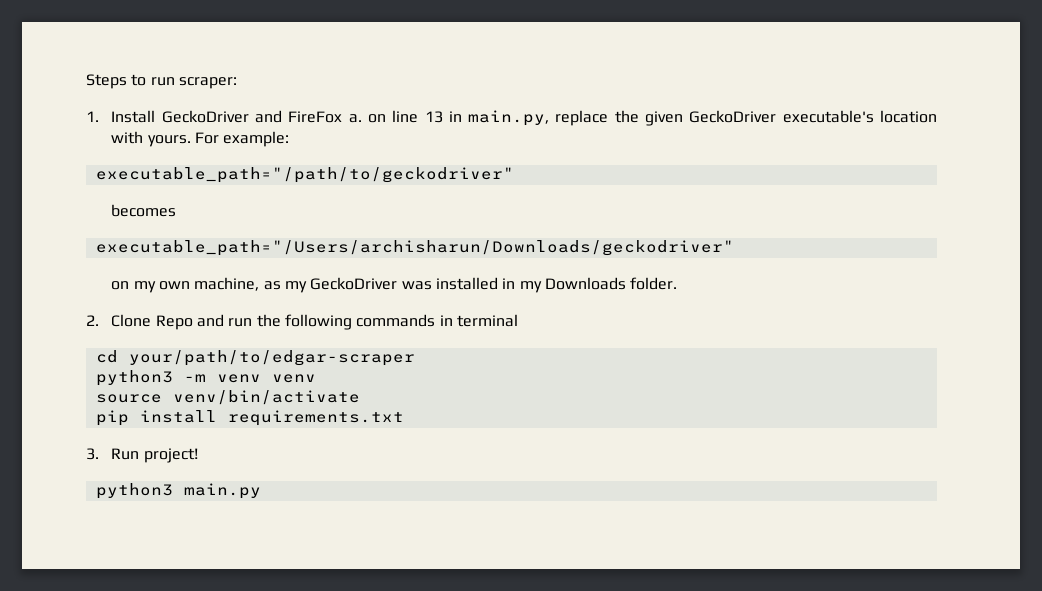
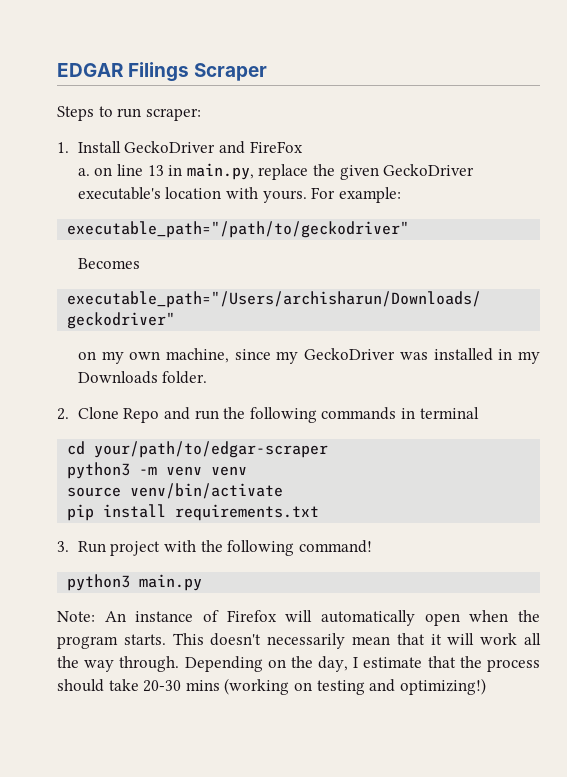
(86, 81) none -> [57,62,268,82] EDGAR Filings Scraper //
(343, 117) none -> (303, 147) //
[111,204,177,217] becomes -> [77,258,140,269] Becomes
[263,281,281,290] as -> [234,349,271,360] since
[143,448,198,463] [95,483,261,499] project! // python3 main.py -> [110,540,372,556] [67,574,203,591] [57,610,540,626] [57,633,541,649] [57,656,540,672] [57,678,486,695] project with the following command! // python3 main.py // Note: An instance of Firefox will automatically open when the program starts. This doesn't necessarily mean that it will work all the way through. Depending on the day, I estimate that the process should take 20-30 mins (working on testing and optimizing!)

